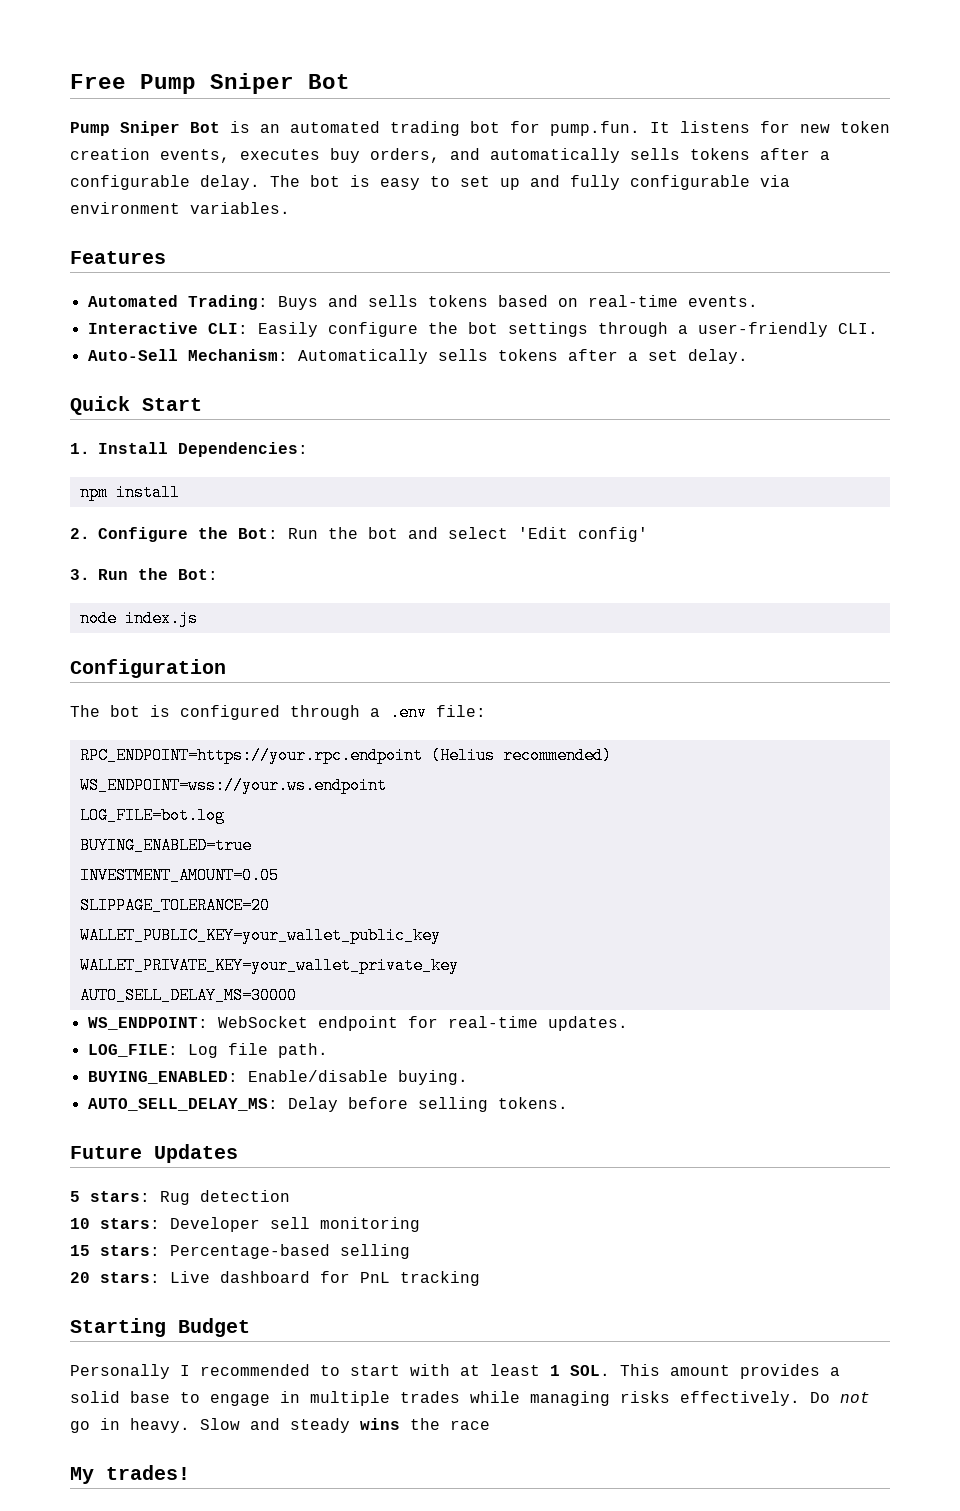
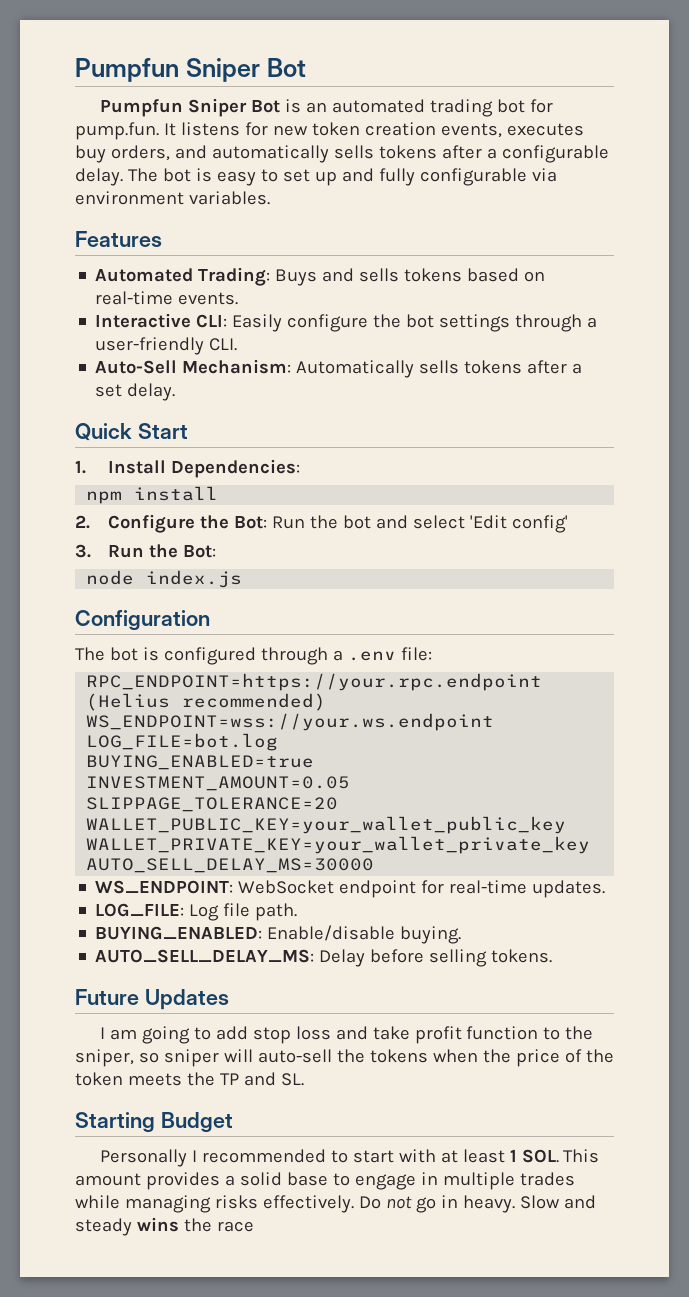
[70,74,196,94] Free Pump -> [75,58,179,82] Pumpfun
[70,122,110,136] Pump -> [99,99,183,117] Pumpfun
[70,1190,290,1205] [70,1217,420,1232] [70,1244,410,1259] [70,1271,480,1286] 5 stars: Rug detection // 10 stars: Developer sell monitoring // 15 stars: Percentage-based selling // 20 stars: Live dashboard for PnL tracking -> [99,1026,594,1044] [75,1049,614,1067] [75,1072,304,1086] I am going to add stop loss and take profit function to the sniper, so sniper will auto-sell the tokens when the price of the token meets the TP and SL.
[70,1465,190,1484] // My trades! -> (254, 1226) none

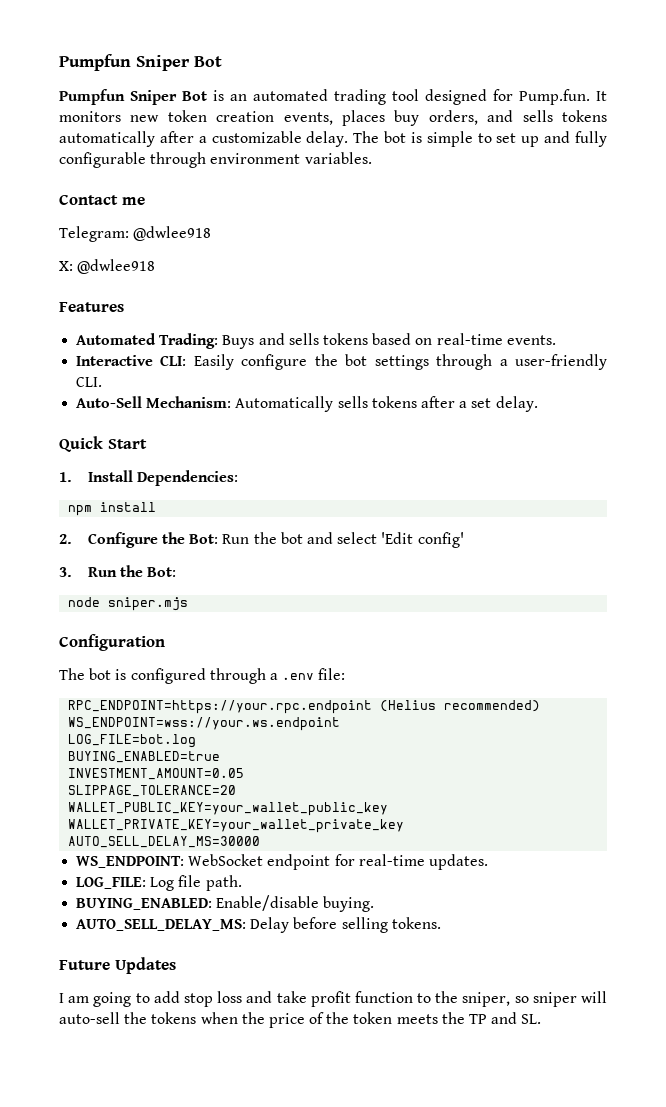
[496,99,553,113] [75,122,268,140] bot for pump.fun. It listens for -> [392,89,607,105] [59,111,121,122] tool designed for Pump.fun. It monitors
[506,123,584,136] executes -> [342,110,385,126] places
[211,145,609,163] automatically sells tokens after a configurable -> [522,110,607,122] [59,131,302,147] sells tokens automatically after a customizable
[216,171,256,186] easy -> [426,131,473,147] simple
[531,168,557,182] via -> [150,152,207,168] through
(270, 198) none -> [59,194,145,205] [59,226,212,242] [59,259,156,274] // Contact me // Telegram: @dwlee918 // X: @dwlee918
[146,570,243,588] index.js -> [108,597,189,611] sniper.mjs
[75,1112,233,1133] [99,1149,600,1167] [75,1172,575,1190] [75,1195,596,1213] [75,1217,254,1236] // Starting Budget // Personally I recommended to start with at least 1 SOL. This amount provides a solid base to engage in multiple trades while managing risks effectively. Do not go in heavy. Slow and steady wins the race -> (542, 1019) none

